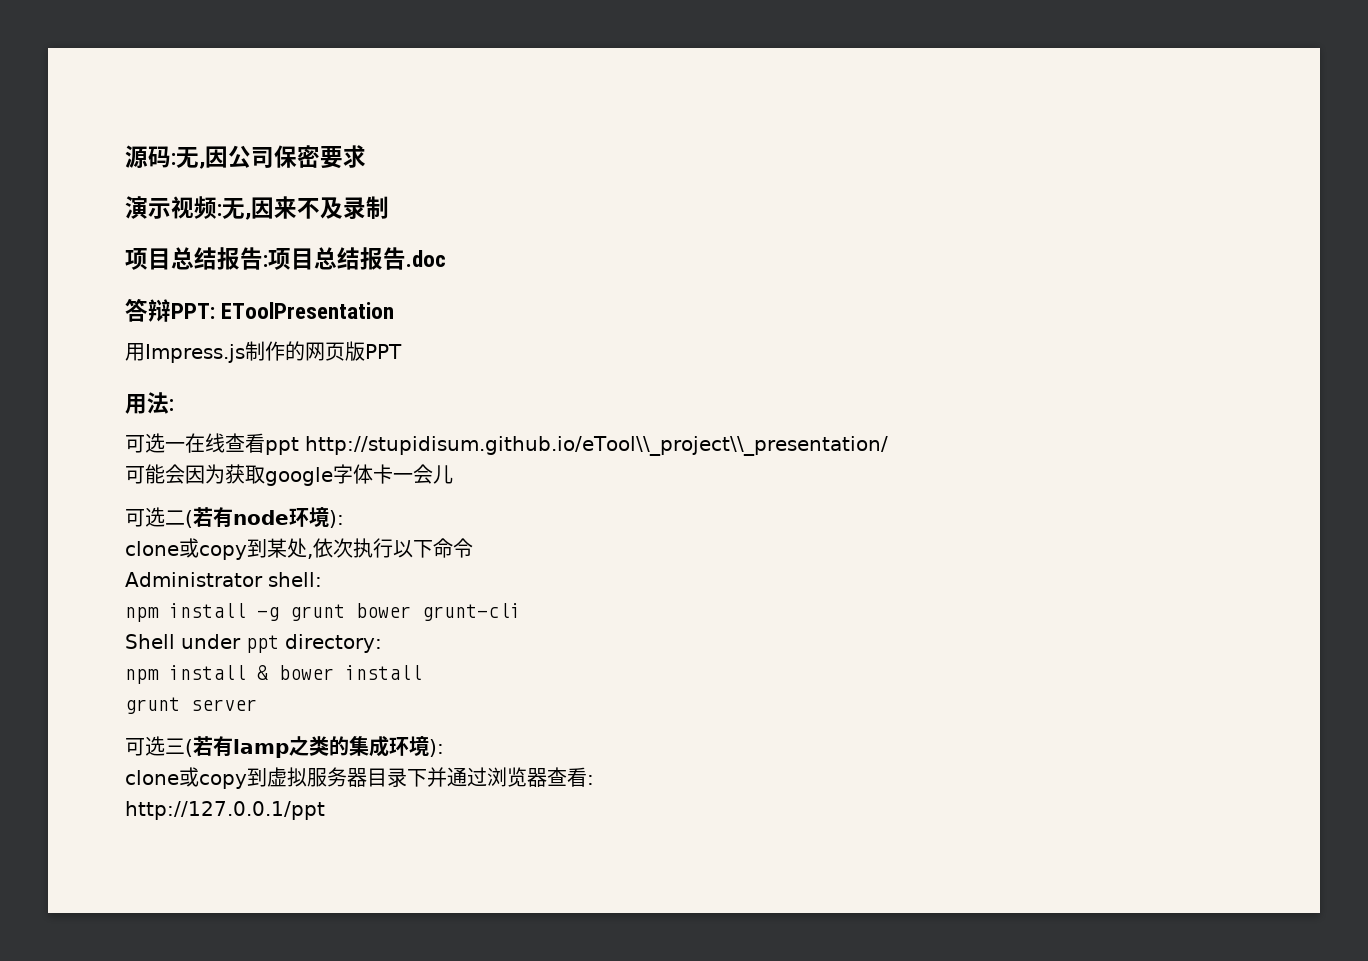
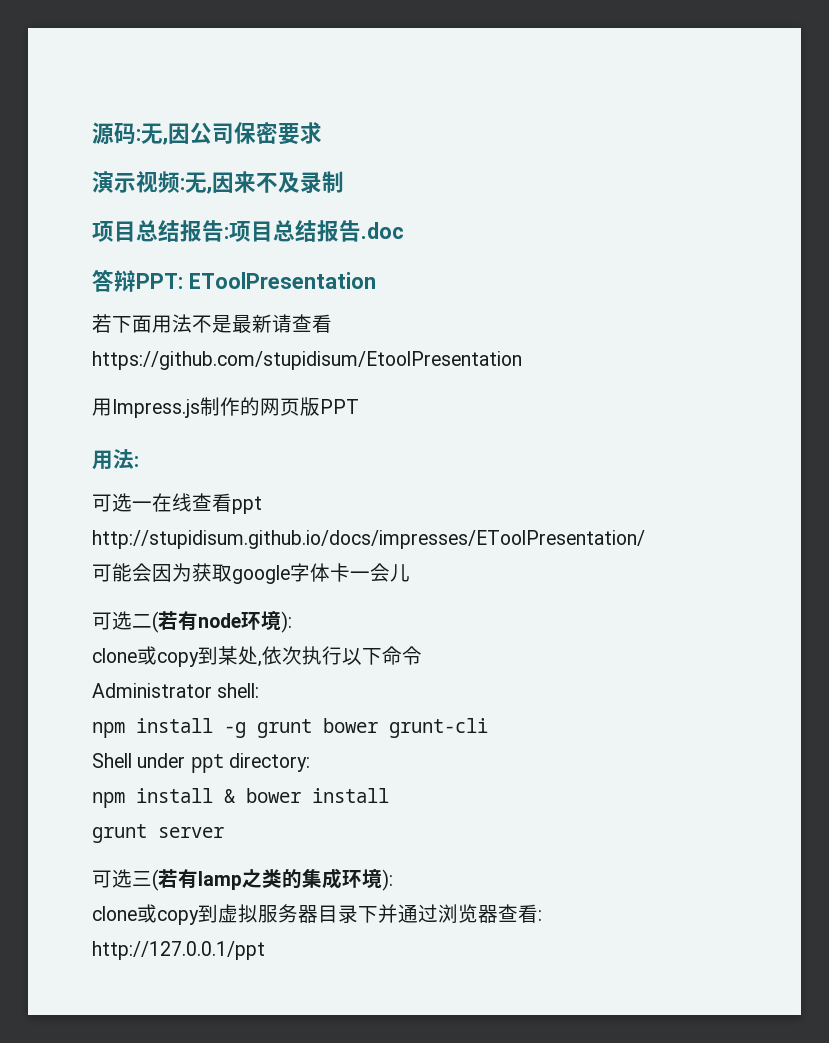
(395, 310) none -> [92,314,332,333] [92,351,522,370] // 若下面用法不是最新请查看https://github.com/stupidisum/EtoolPresentation
[305,436,888,456] http://stupidisum.github.io/eTool\\_project\\_presentation/ -> [92,530,645,549] http://stupidisum.github.io/docs/impresses/EToolPresentation/

